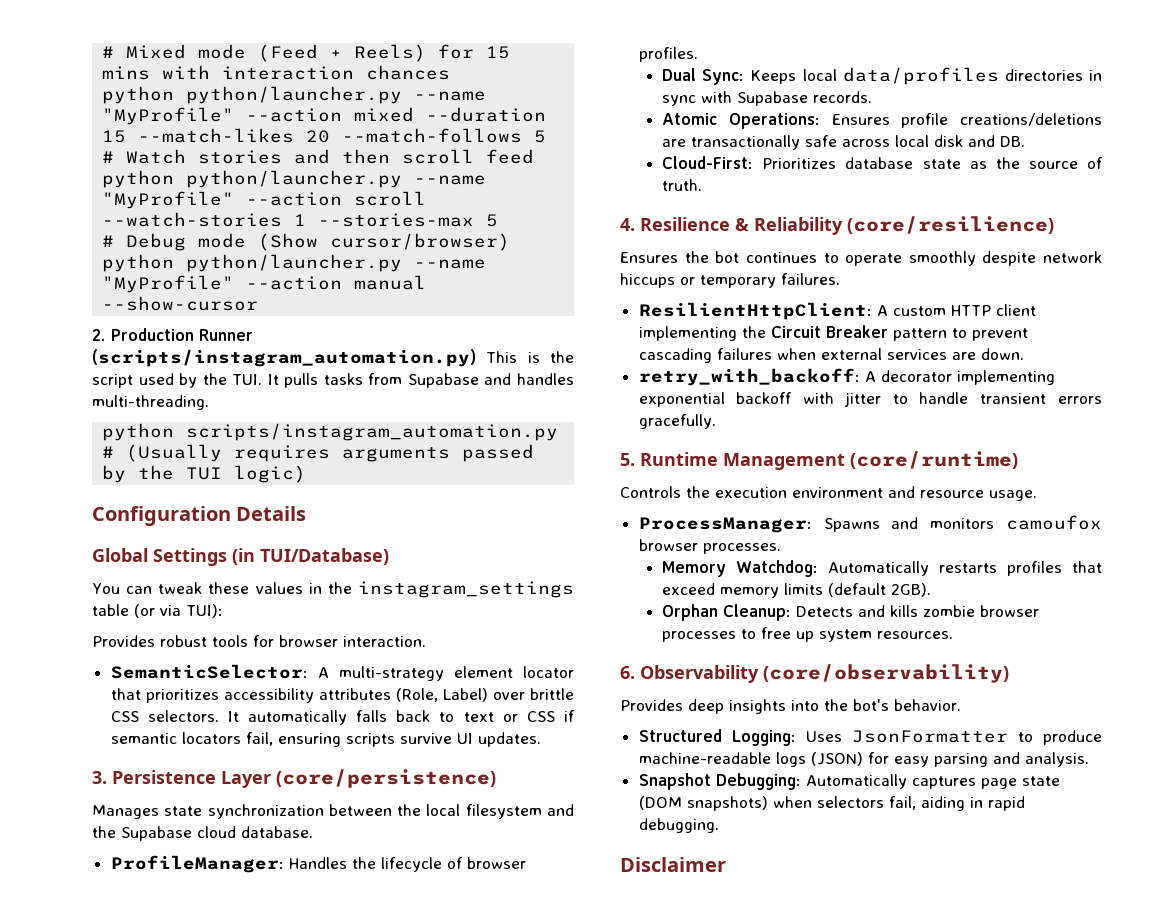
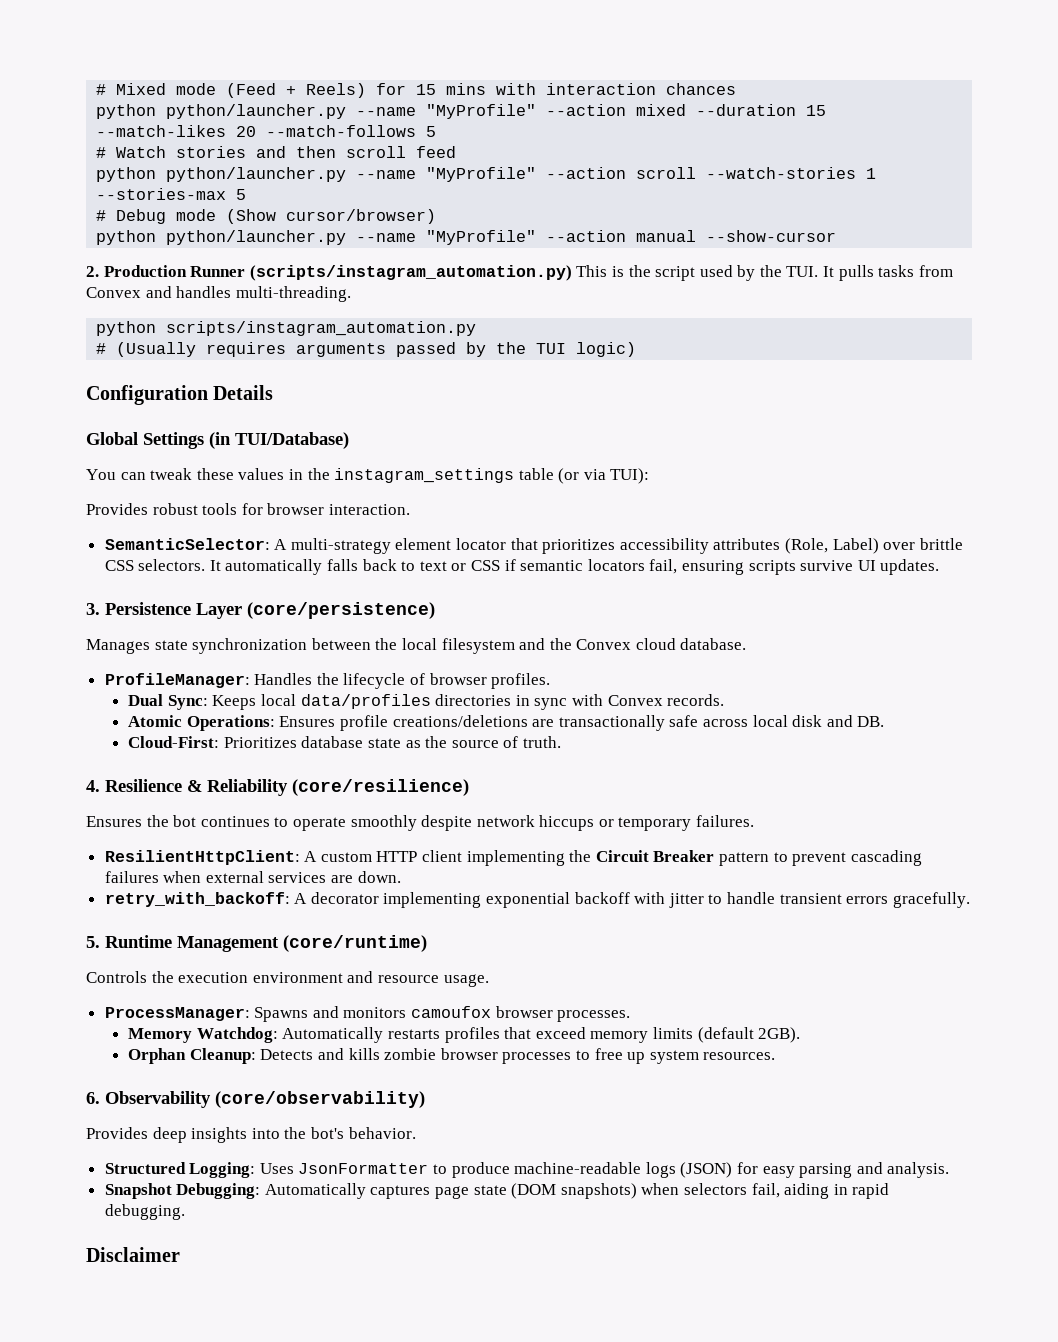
[407,373,479,388] Supabase -> [86,287,141,298] Convex
[121,826,192,841] Supabase -> [576,639,632,650] Convex
[737,91,809,106] Supabase -> [607,695,663,706] Convex

